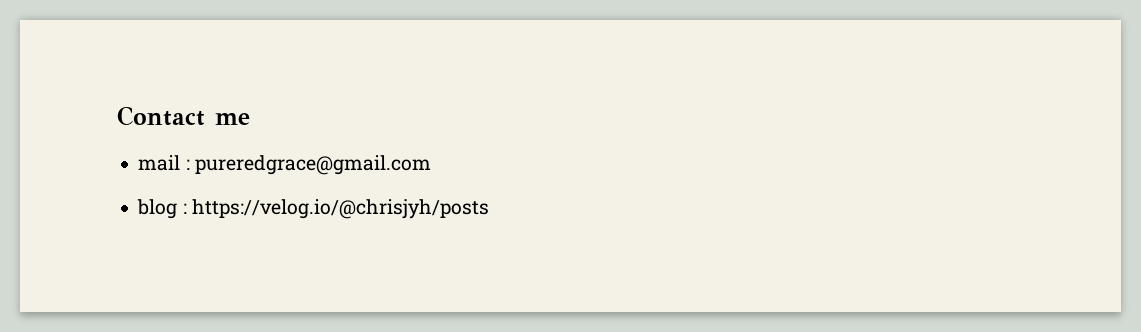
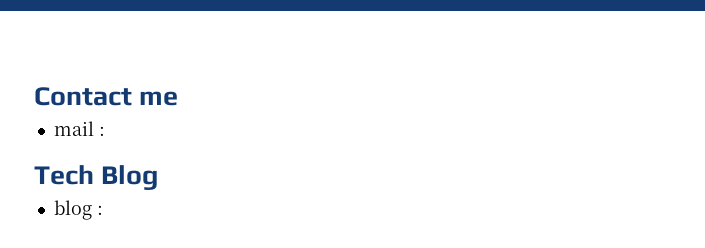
[194,155,431,175] pureredgrace@gmail.com -> [34,165,159,190] // Tech Blog
[191,199,489,219] https://velog.io/@chrisjyh/posts -> (103, 210) none

